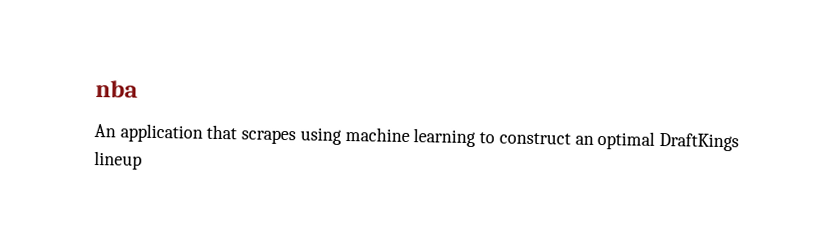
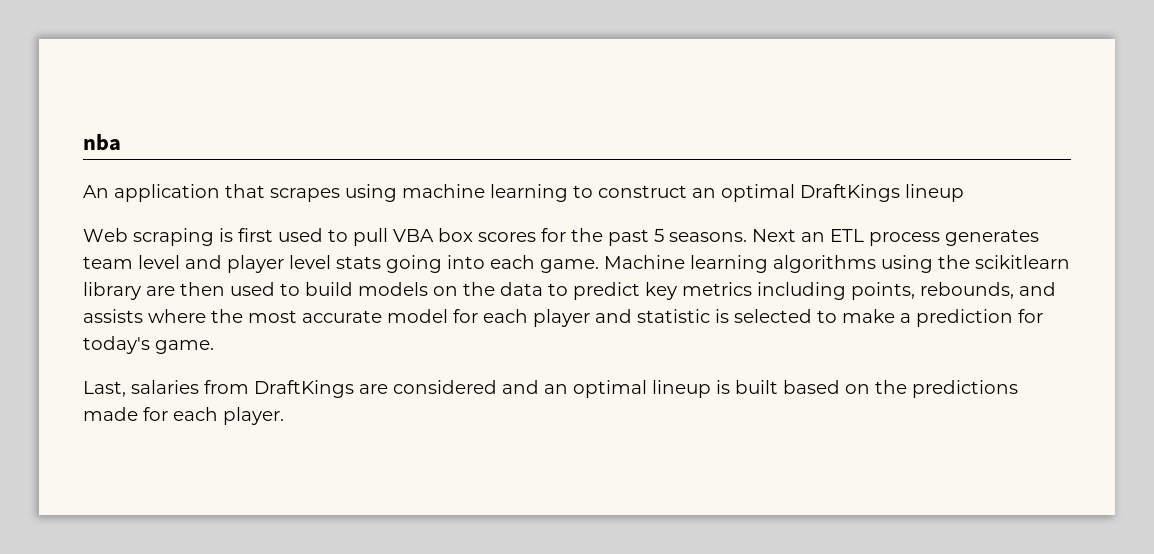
(142, 160) none -> [83,228,1039,246] [83,255,1070,273] [83,282,1056,300] [83,309,1043,327] [83,336,214,354] [83,380,1018,398] [83,407,284,425] // Web scraping is first used to pull VBA box scores for the past 5 seasons. Next an ETL process generates team level and player level stats going into each game. Machine learning algorithms using the scikitlearn library are then used to build models on the data to predict key metrics including points, rebounds, and assists where the most accurate model for each player and statistic is selected to make a prediction for today's game. // Last, salaries from DraftKings are considered and an optimal lineup is built based on the predictions made for each player.

